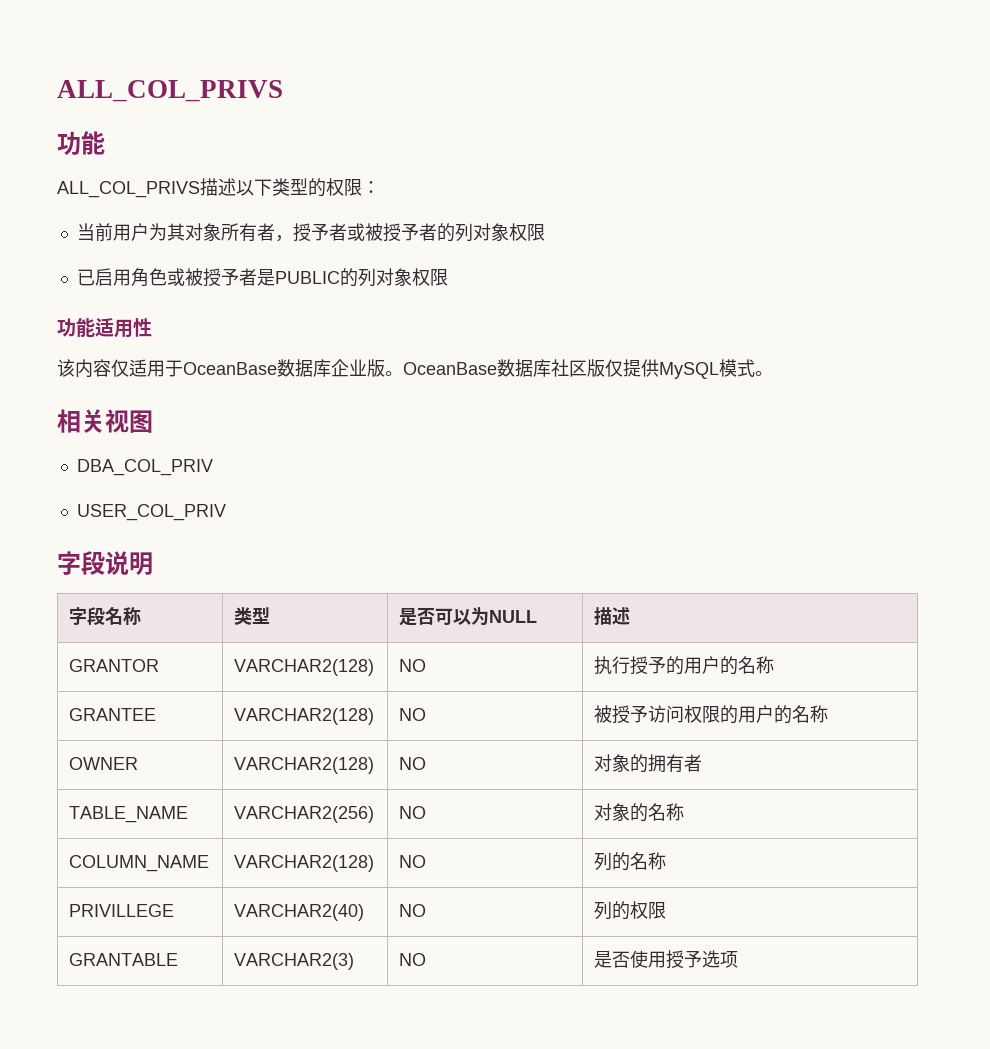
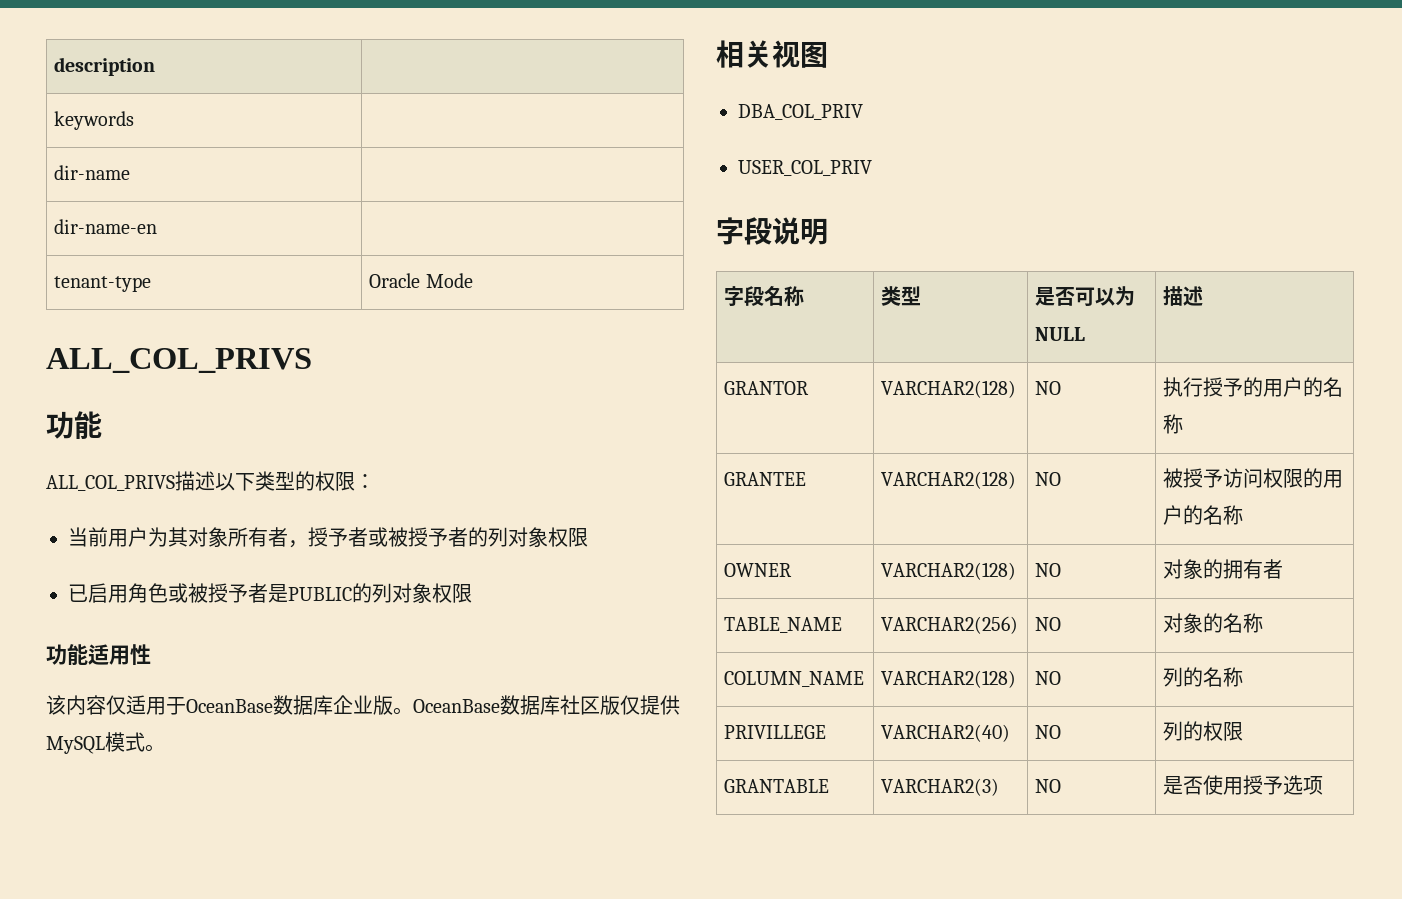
(57, 91) none -> [54,57,156,76] [54,111,135,130] [54,165,131,180] [54,219,158,234] [54,276,152,292] [369,273,473,288] description | // keywords | // dir-name | // dir-name-en | // tenant-type | Oracle Mode //

